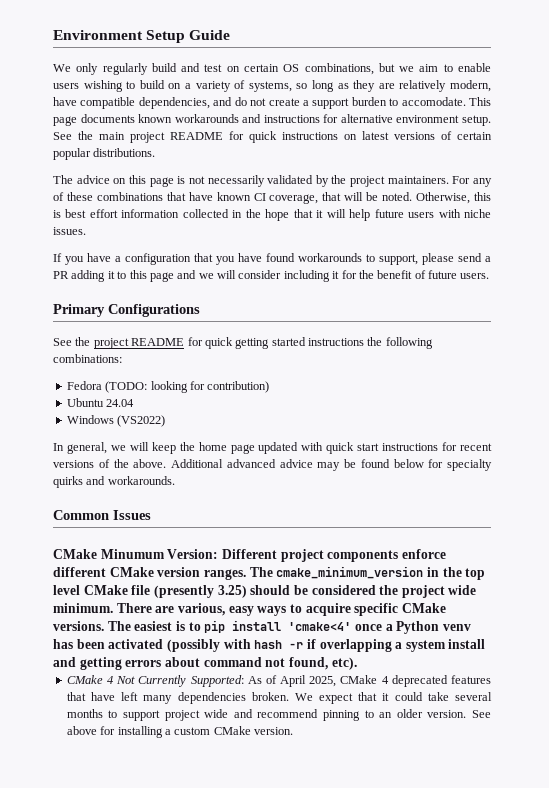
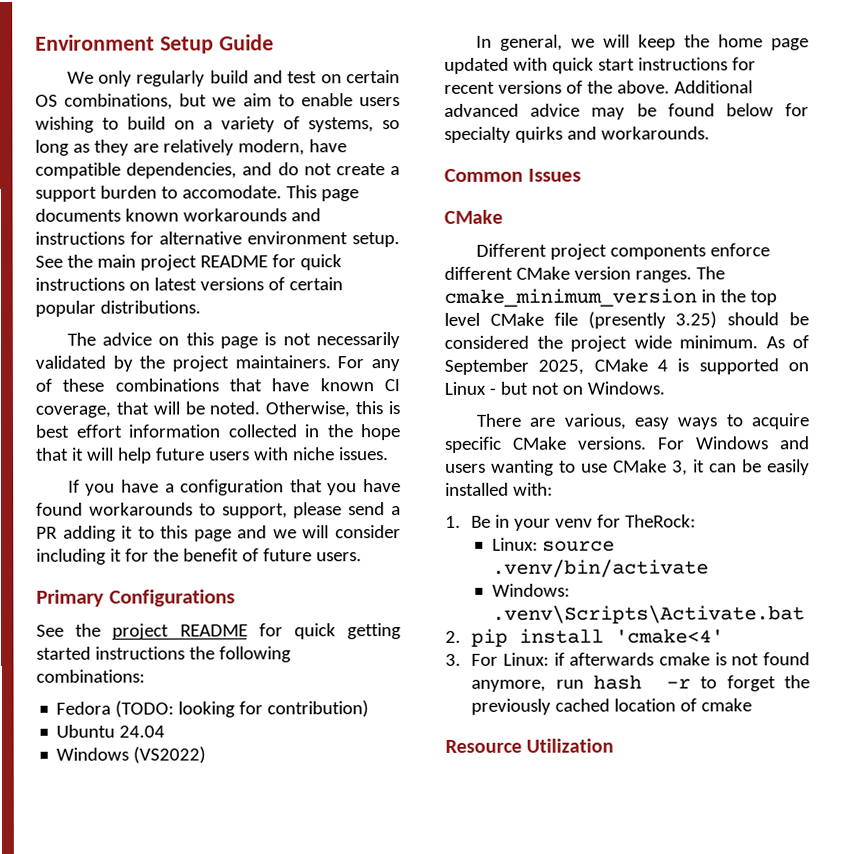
[100,549,219,559] Minumum Version: -> (503, 216) //
(113, 608) none -> [765,335,809,349] [444,358,809,375] [444,381,665,395] As of September 2025, CMake 4 is supported on Linux - but not on Windows. //
[107,620,471,634] [53,639,486,652] [53,657,357,670] [66,675,491,687] [66,692,492,704] [66,709,492,721] [66,726,293,738] The easiest is to pip install 'cmake<4' once a Python venv has been activated (possibly with hash -r if overlapping a system install and getting errors about command not found, etc). // CMake 4 Not Currently Supported: As of April 2025, CMake 4 deprecated features that have left many dependencies broken. We expect that it could take several months to support project wide and recommend pinning to an older version. See above for installing a custom CMake version. -> [658,436,810,450] [445,459,810,476] [445,482,553,496] [445,514,697,531] [491,537,615,552] [491,559,709,578] [491,583,570,597] [491,605,805,624] [445,628,725,647] [445,652,810,666] [471,674,810,692] [471,698,753,715] [445,738,615,753] For Windows and users wanting to use CMake 3, it can be easily installed with: // 1. Be in your venv for TheRock: // Linux: source .venv/bin/activate // Windows: .venv\Scripts\Activate.bat // 2. pip install 'cmake<4' // 3. For Linux: if afterwards cmake is not found anymore, run hash -r to forget the previously cached location of cmake // Resource Utilization

